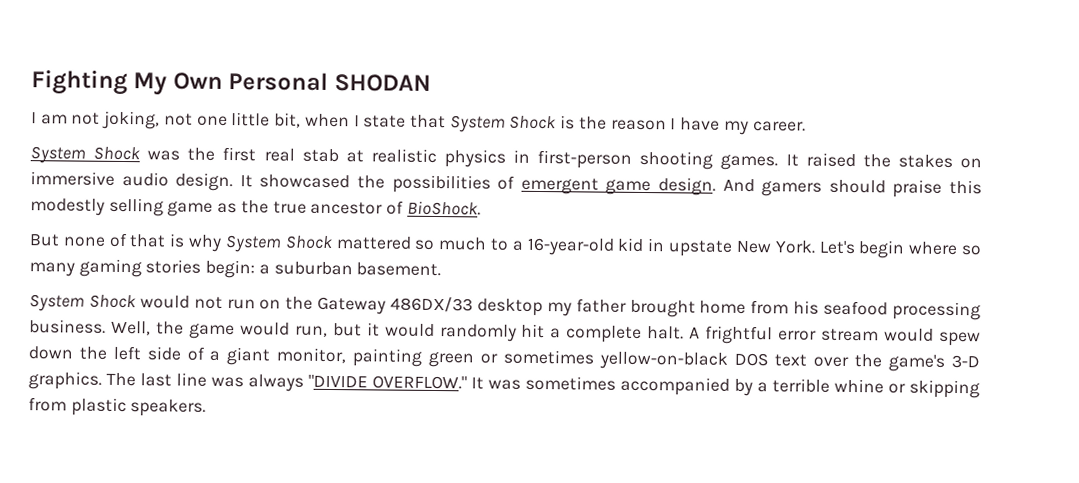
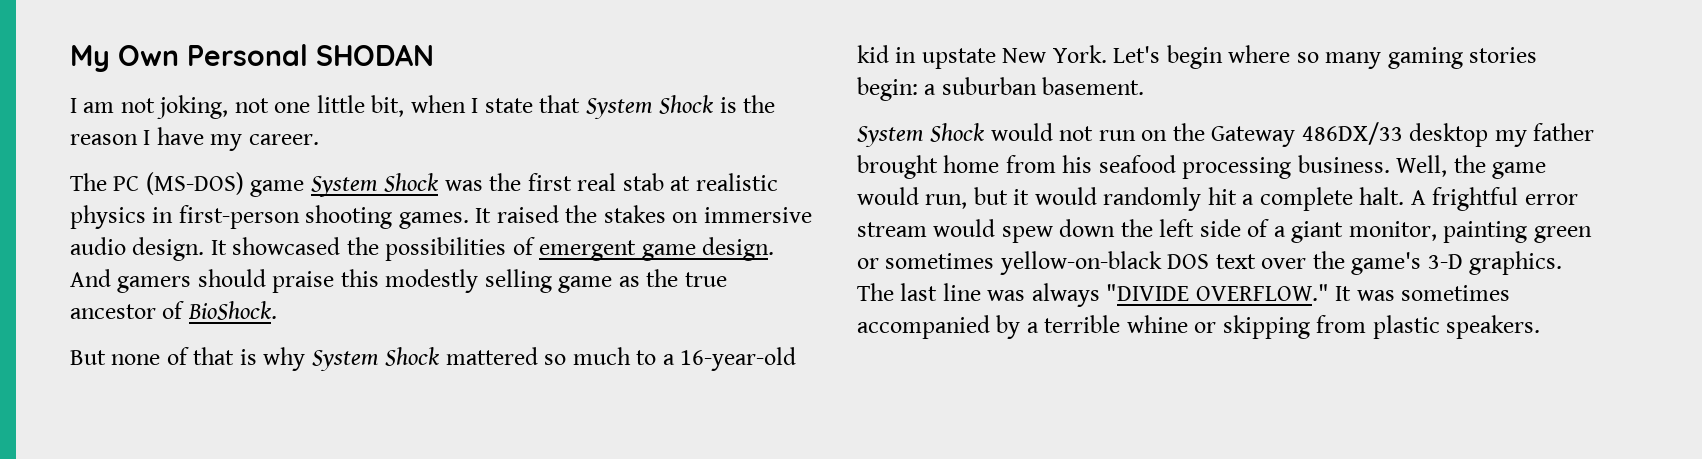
[31,69,128,96] Fighting -> (70, 58) none
(806, 126) none -> [70,172,305,197] The PC (MS-DOS) game

